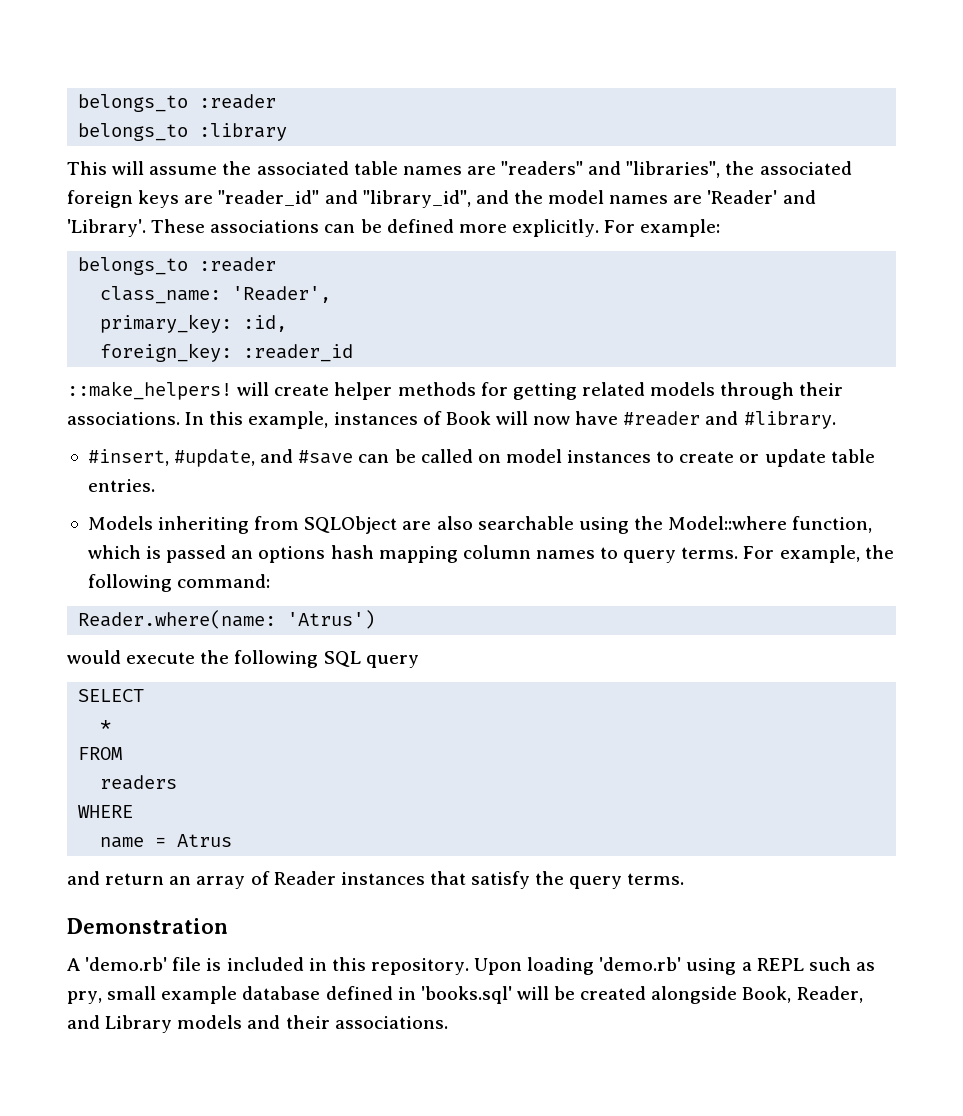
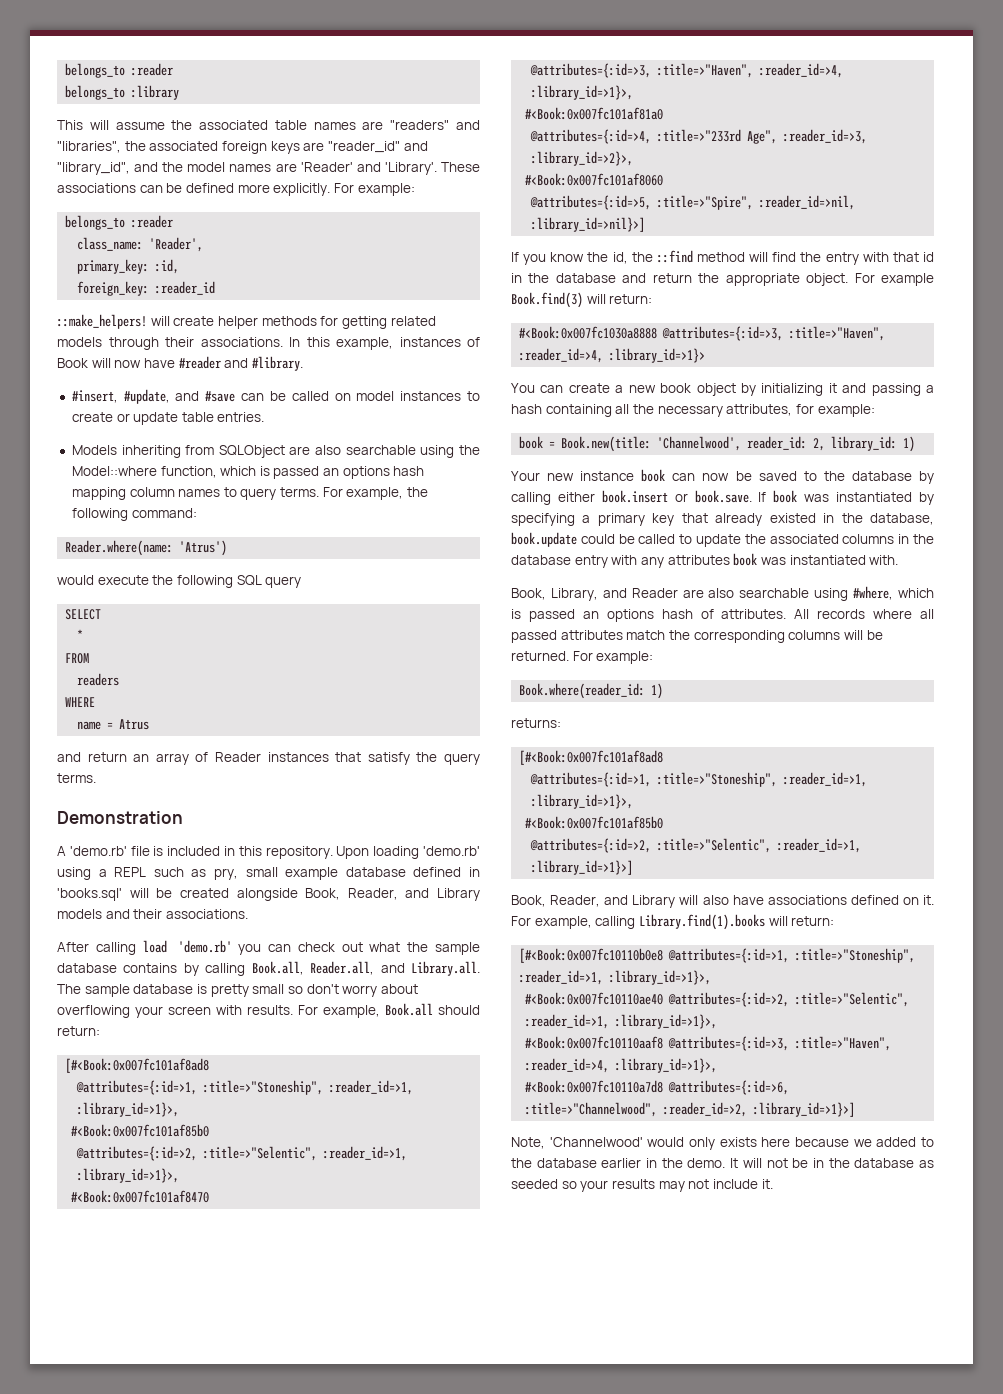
(448, 1022) none -> [57,940,480,955] [57,961,481,976] [57,984,418,997] [57,1003,480,1018] [57,1026,100,1036] [65,1058,210,1073] [76,1080,414,1095] [77,1102,180,1117] [71,1124,210,1137] [76,1146,408,1161] [77,1168,180,1183] [71,1190,210,1203] [530,63,844,78] [531,85,634,100] [525,107,664,120] [530,129,868,144] [531,151,634,166] [525,173,664,186] [530,195,856,210] [531,217,646,232] [511,250,935,265] [511,273,934,286] [511,292,653,308] [519,326,886,341] [519,348,706,363] [511,383,934,396] [511,404,875,417] [519,436,916,452] [511,469,934,484] [511,490,934,505] [511,513,934,526] [511,532,934,547] [511,553,899,568] [511,586,934,601] [511,609,934,622] [511,630,883,643] [511,651,654,664] [519,683,664,699] [511,718,561,728] [519,750,664,765] [530,772,868,787] [531,794,634,809] [525,816,664,829] [530,838,862,853] [531,860,634,875] [511,895,934,908] [511,914,835,930] [519,948,916,963] [519,970,712,985] [525,992,910,1007] [525,1014,718,1029] [525,1036,892,1051] [525,1058,718,1073] [525,1080,790,1095] [525,1102,856,1117] [511,1137,934,1150] [511,1158,934,1168] [511,1179,773,1192] // After calling load 'demo.rb' you can check out what the sample database contains by calling Book.all, Reader.all, and Library.all. The sample database is pretty small so don't worry about overflowing your screen with results. For example, Book.all should return: // [#<Book:0x007fc101af8ad8 // @attributes={:id=>1, :title=>"Stoneship", :reader_id=>1, :library_id=>1}>, // #<Book:0x007fc101af85b0 // @attributes={:id=>2, :title=>"Selentic", :reader_id=>1, :library_id=>1}>, // #<Book:0x007fc101af8470 // @attributes={:id=>3, :title=>"Haven", :reader_id=>4, :library_id=>1}>, // #<Book:0x007fc101af81a0 // @attributes={:id=>4, :title=>"233rd Age", :reader_id=>3, :library_id=>2}>, // #<Book:0x007fc101af8060 // @attributes={:id=>5, :title=>"Spire", :reader_id=>nil, :library_id=>nil}>] // If you know the id, the ::find method will find the entry with that id in the database and return the appropriate object. For example Book.find(3) will return: // #<Book:0x007fc1030a8888 @attributes={:id=>3, :title=>"Haven", :reader_id=>4, :library_id=>1}> // You can create a new book object by initializing it and passing a hash containing all the necessary attributes, for example: // book = Book.new(title: 'Channelwood', reader_id: 2, library_id: 1) // Your new instance book can now be saved to the database by calling either book.insert or book.save. If book was instantiated by specifying a primary key that already existed in the database, book.update could be called to update the associated columns in the database entry with any attributes book was instantiated with. // Book, Library, and Reader are also searchable using #where, which is passed an options hash of attributes. All records where all passed attributes match the corresponding columns will be returned. For example: // Book.where(reader_id: 1) // returns: // [#<Book:0x007fc101af8ad8 // @attributes={:id=>1, :title=>"Stoneship", :reader_id=>1, :library_id=>1}>, // #<Book:0x007fc101af85b0 // @attributes={:id=>2, :title=>"Selentic", :reader_id=>1, :library_id=>1}>] // Book, Reader, and Library will also have associations defined on it. For example, calling Library.find(1).books will return: // [#<Book:0x007fc10110b0e8 @attributes={:id=>1, :title=>"Stoneship", :reader_id=>1, :library_id=>1}>, // #<Book:0x007fc10110ae40 @attributes={:id=>2, :title=>"Selentic", :reader_id=>1, :library_id=>1}>, // #<Book:0x007fc10110aaf8 @attributes={:id=>3, :title=>"Haven", :reader_id=>4, :library_id=>1}>, // #<Book:0x007fc10110a7d8 @attributes={:id=>6, :title=>"Channelwood", :reader_id=>2, :library_id=>1}>] // Note, 'Channelwood' would only exists here because we added to the database earlier in the demo. It will not be in the database as seeded so your results may not include it.

